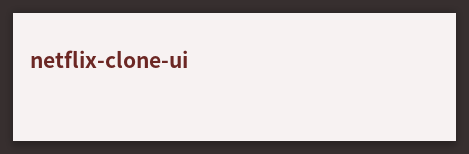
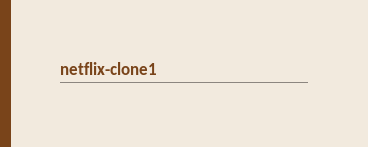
[30,50,188,68] netflix-clone-ui -> [60,62,157,75] netflix-clone1

